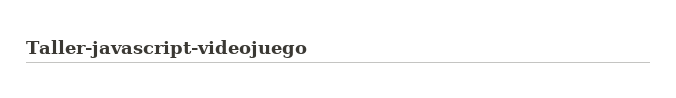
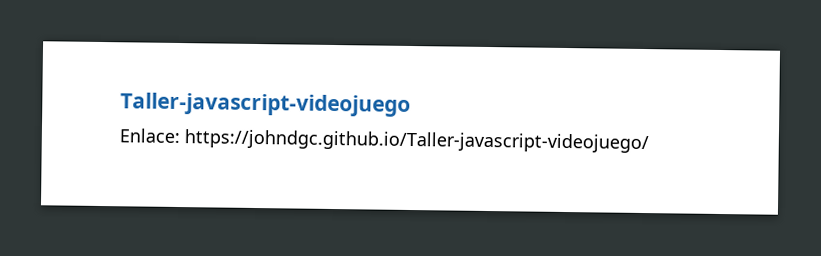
(307, 49) none -> [119,128,649,154] // Enlace: https://johndgc.github.io/Taller-javascript-videojuego/

